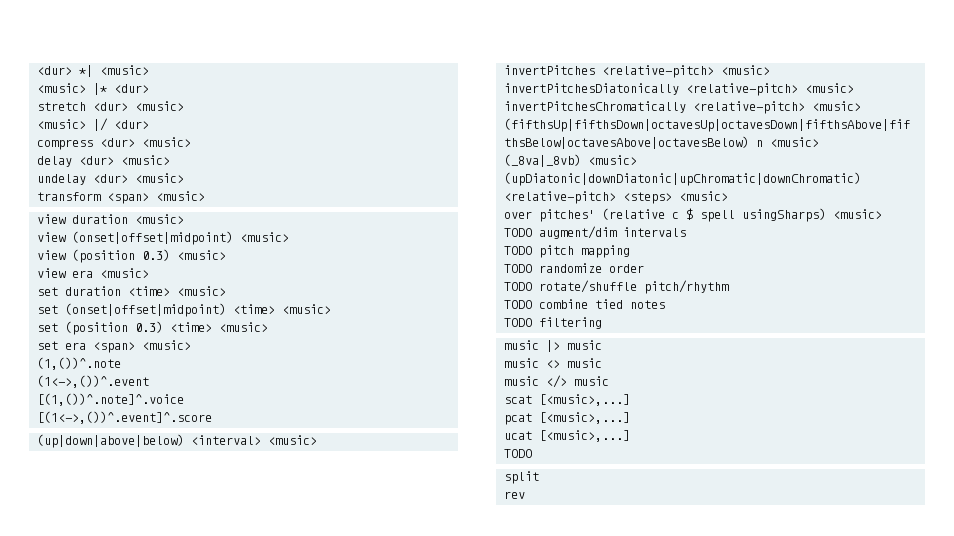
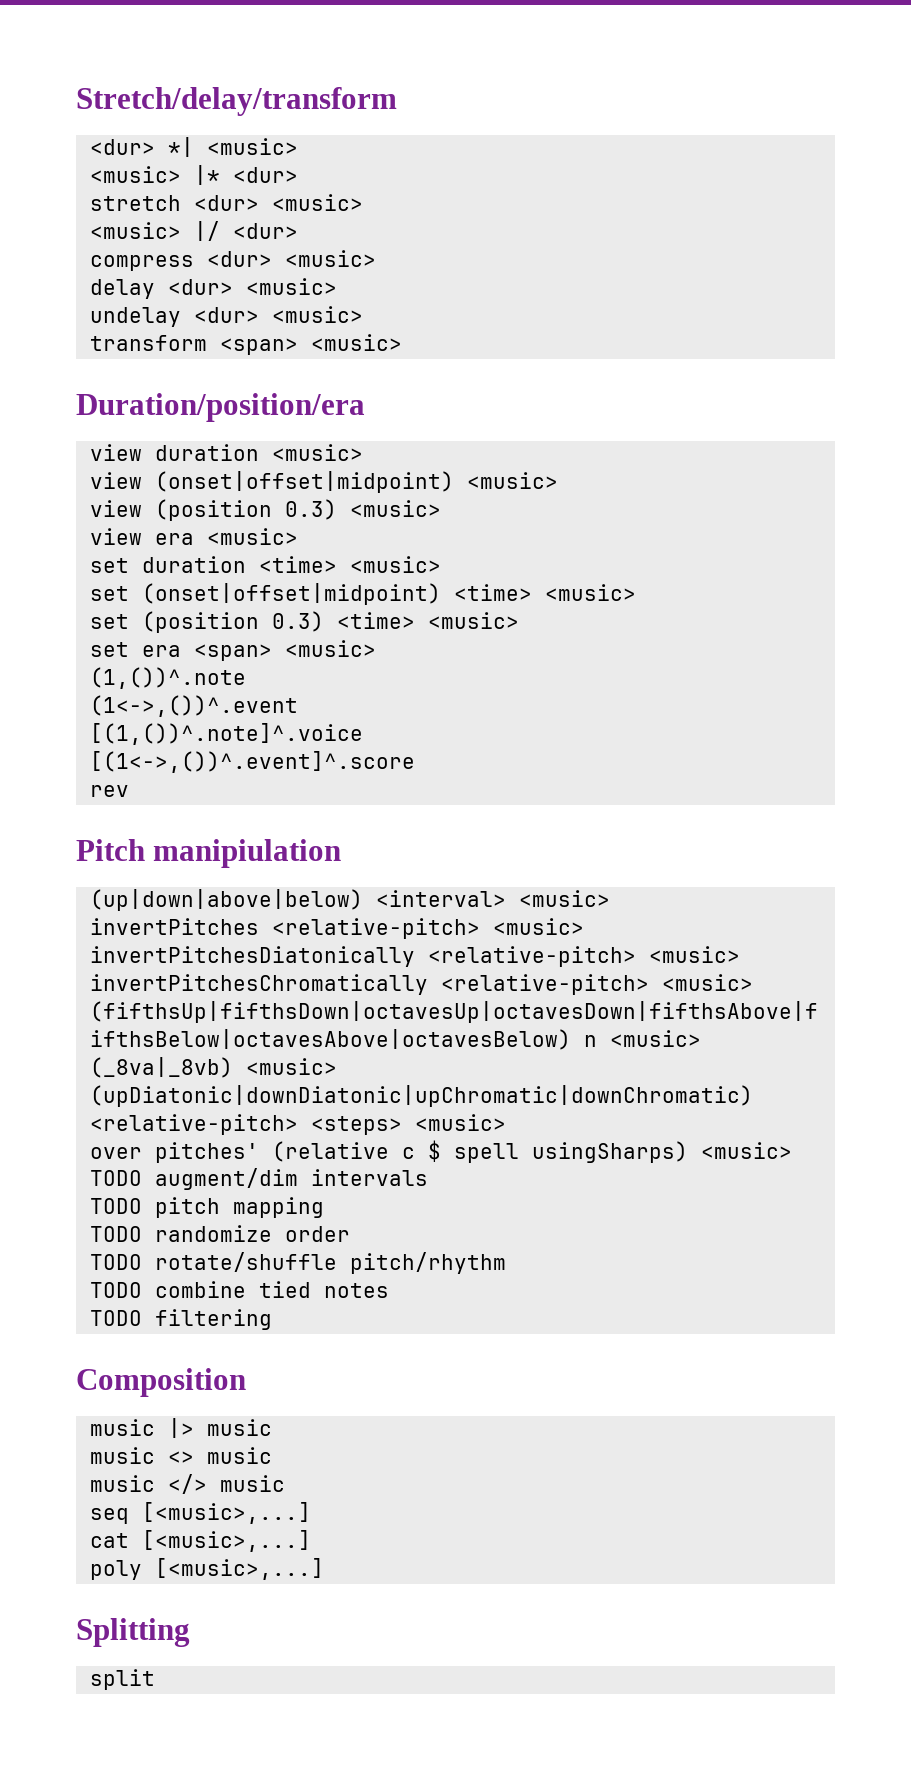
(37, 70) none -> [76,87,397,116] Stretch/delay/transform //
(206, 196) none -> [76,393,365,422] // Duration/position/era
(213, 417) none -> [89,785,129,797] [76,839,342,868] // rev // Pitch manipiulation
(603, 323) none -> [76,1368,246,1397] // Composition
[504,394,631,406] [504,412,631,425] [504,430,631,442] [504,449,533,458] scat [<music>,...] // pcat [<music>,...] // ucat [<music>,...] // TODO -> [89,1502,311,1524] [89,1530,311,1552] [89,1558,324,1580] [76,1618,190,1647] seq [<music>,...] // cat [<music>,...] // poly [<music>,...] // Splitting
[504,491,526,499] // rev -> (155, 1679) none

